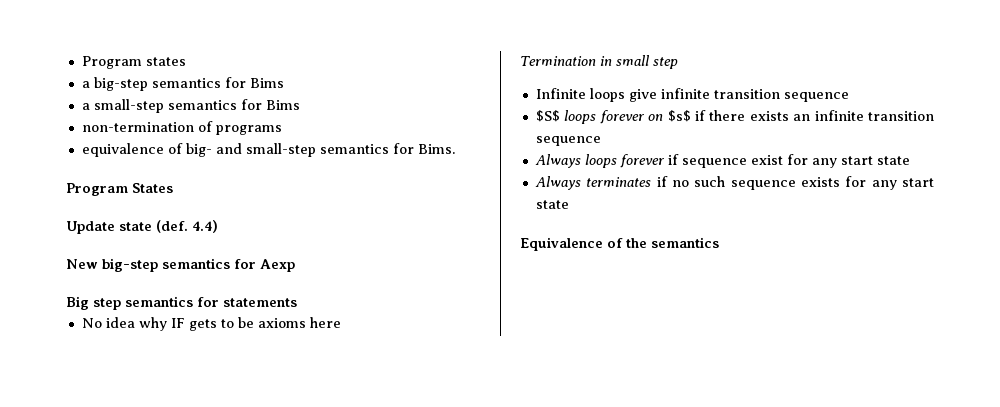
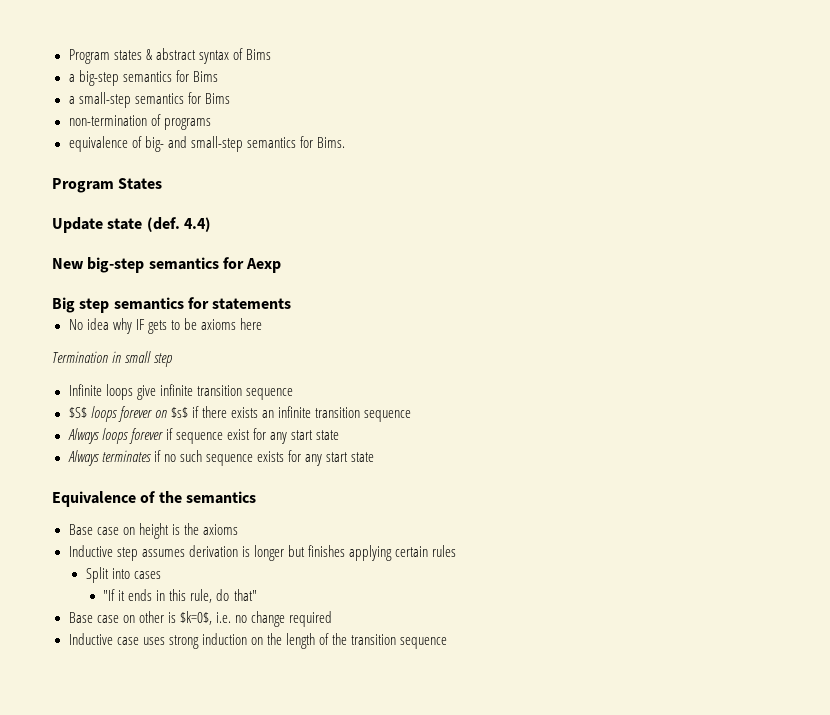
(186, 61) none -> [145,48,271,64] & abstract syntax of Bims
(719, 242) none -> [68,523,238,539] [68,545,457,561] [85,567,161,583] [103,589,257,603] [68,611,332,627] [68,633,448,649] // Base case on height is the axioms // Inductive step assumes derivation is longer but finishes applying certain rules // Split into cases // "If it ends in this rule, do that" // Base case on other is $k=0$, i.e. no change required // Inductive case uses strong induction on the length of the transition sequence

